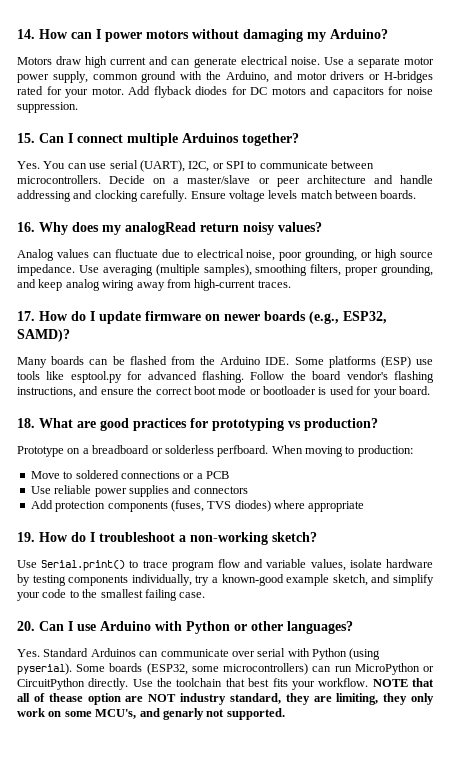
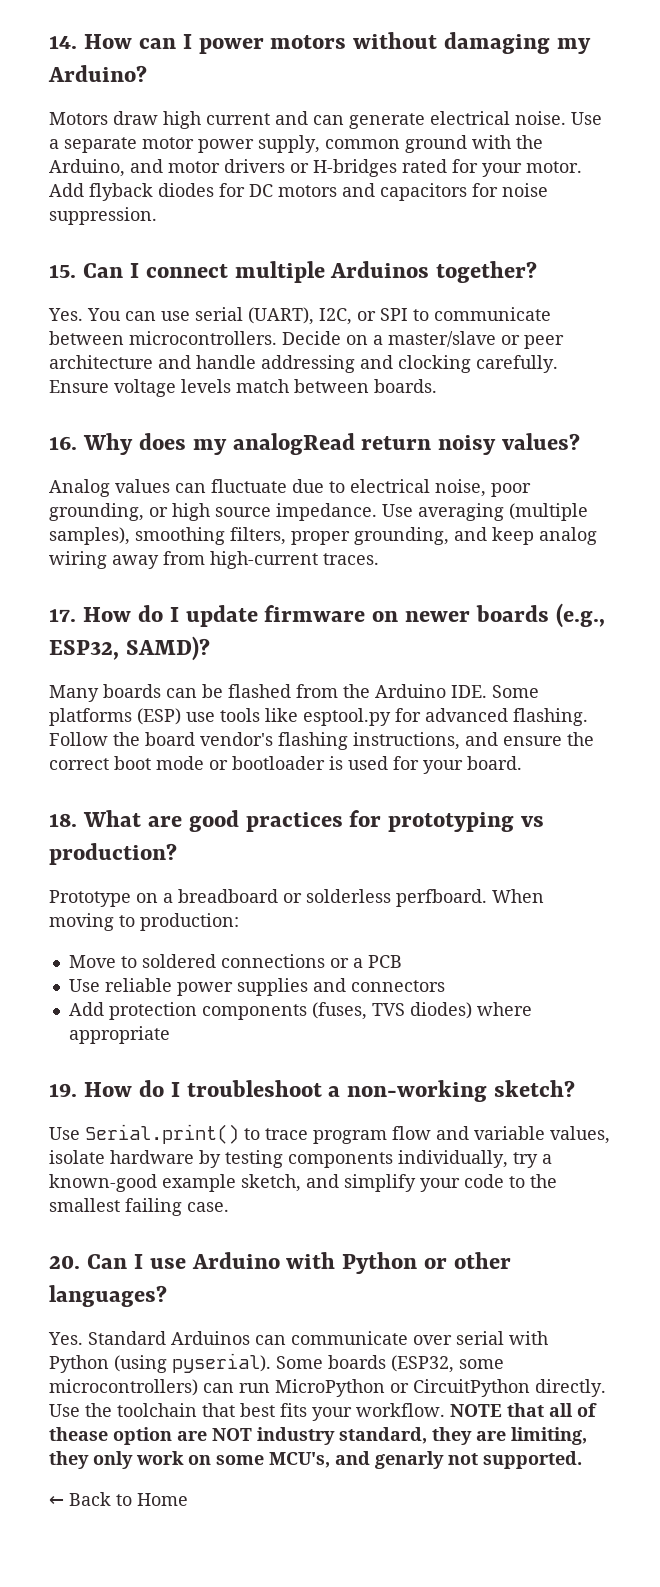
(285, 714) none -> [49,1492,188,1506] // ← Back to Home

